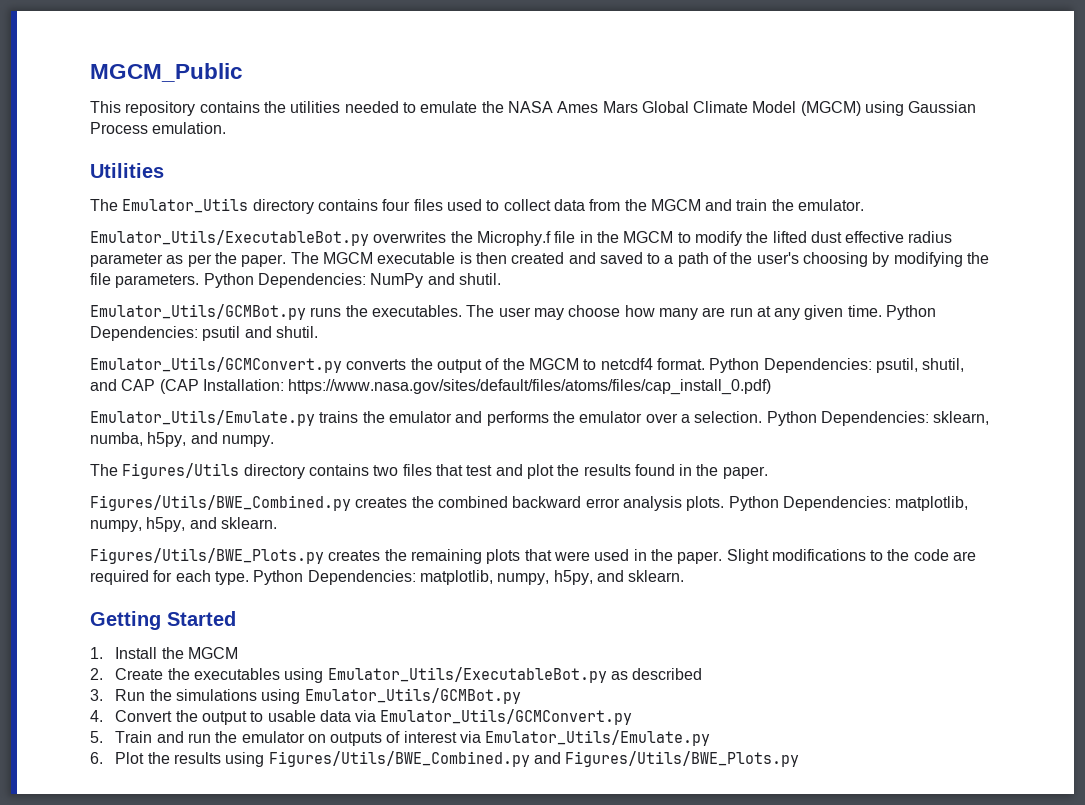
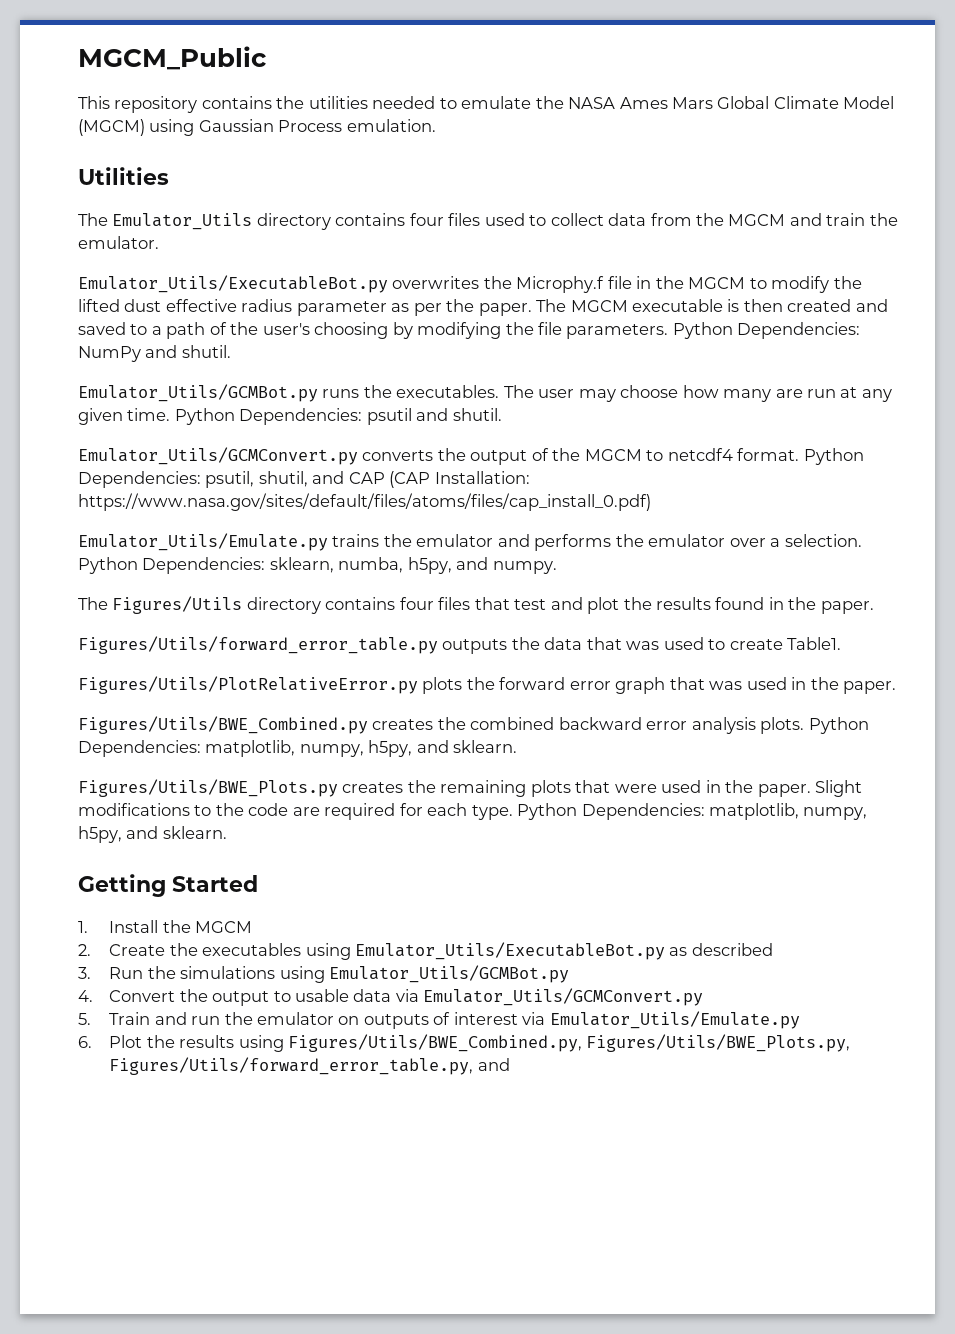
[373,465,399,476] two -> [399,597,434,610] four
(768, 472) none -> [78,636,842,654] [78,676,897,694] // Figures/Utils/forward_error_table.py outputs the data that was used to create Table1. // Figures/Utils/PlotRelativeError.py plots the forward error graph that was used in the paper.
[268,751,800,767] Figures/Utils/BWE_Combined.py and Figures/Utils/BWE_Plots.py -> [287,1034,851,1052] [109,1057,510,1075] Figures/Utils/BWE_Combined.py, Figures/Utils/BWE_Plots.py, Figures/Utils/forward_error_table.py, and

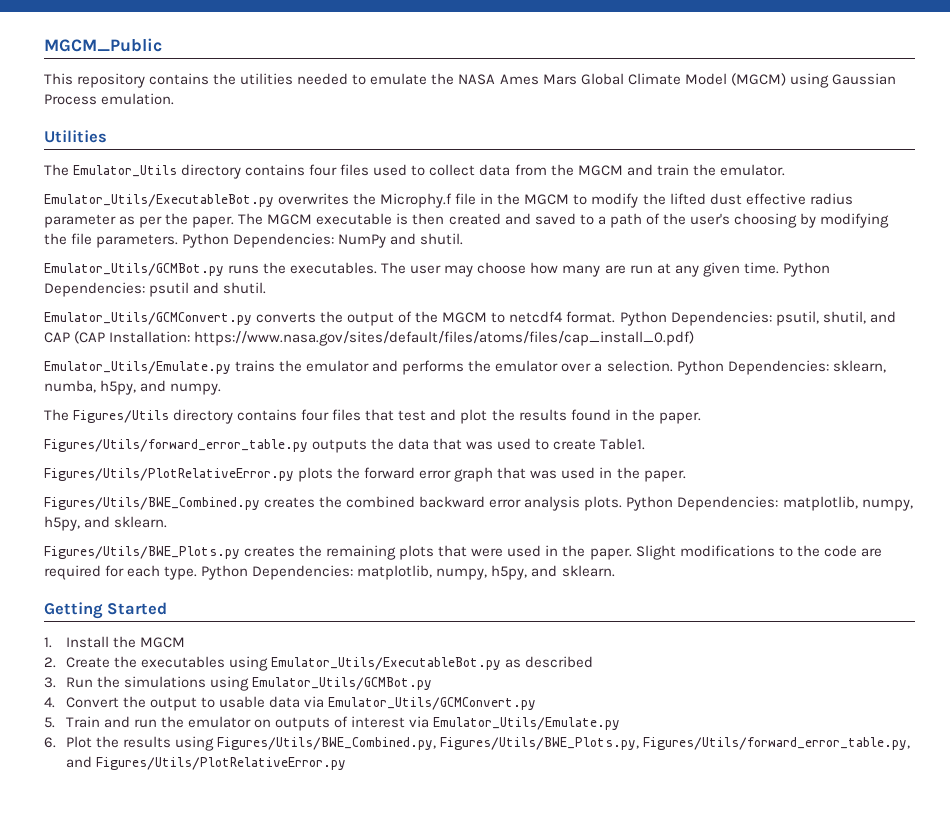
(510, 1064) none -> [95,757,346,770] Figures/Utils/PlotRelativeError.py

